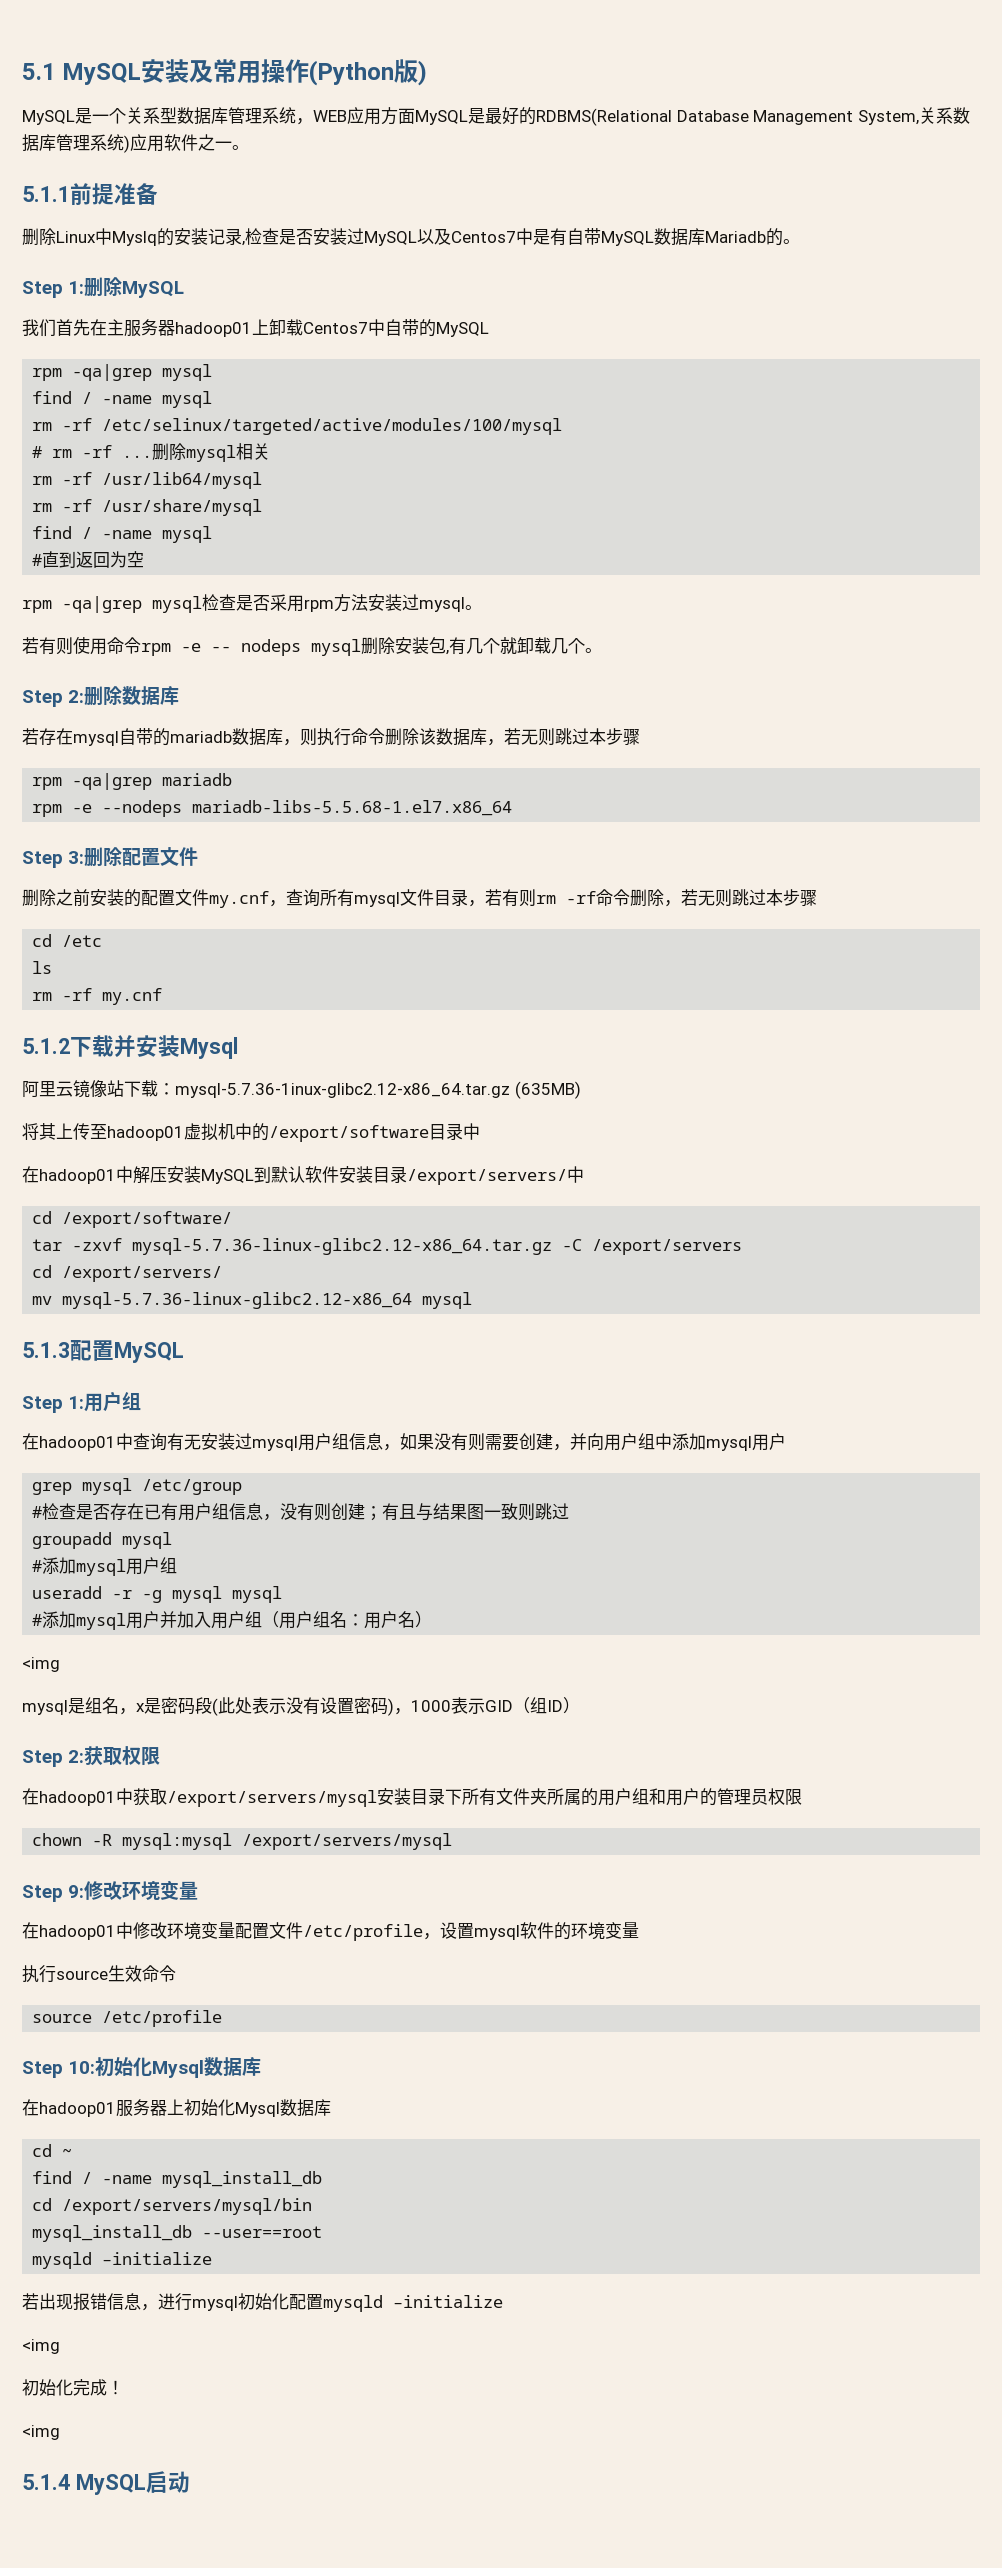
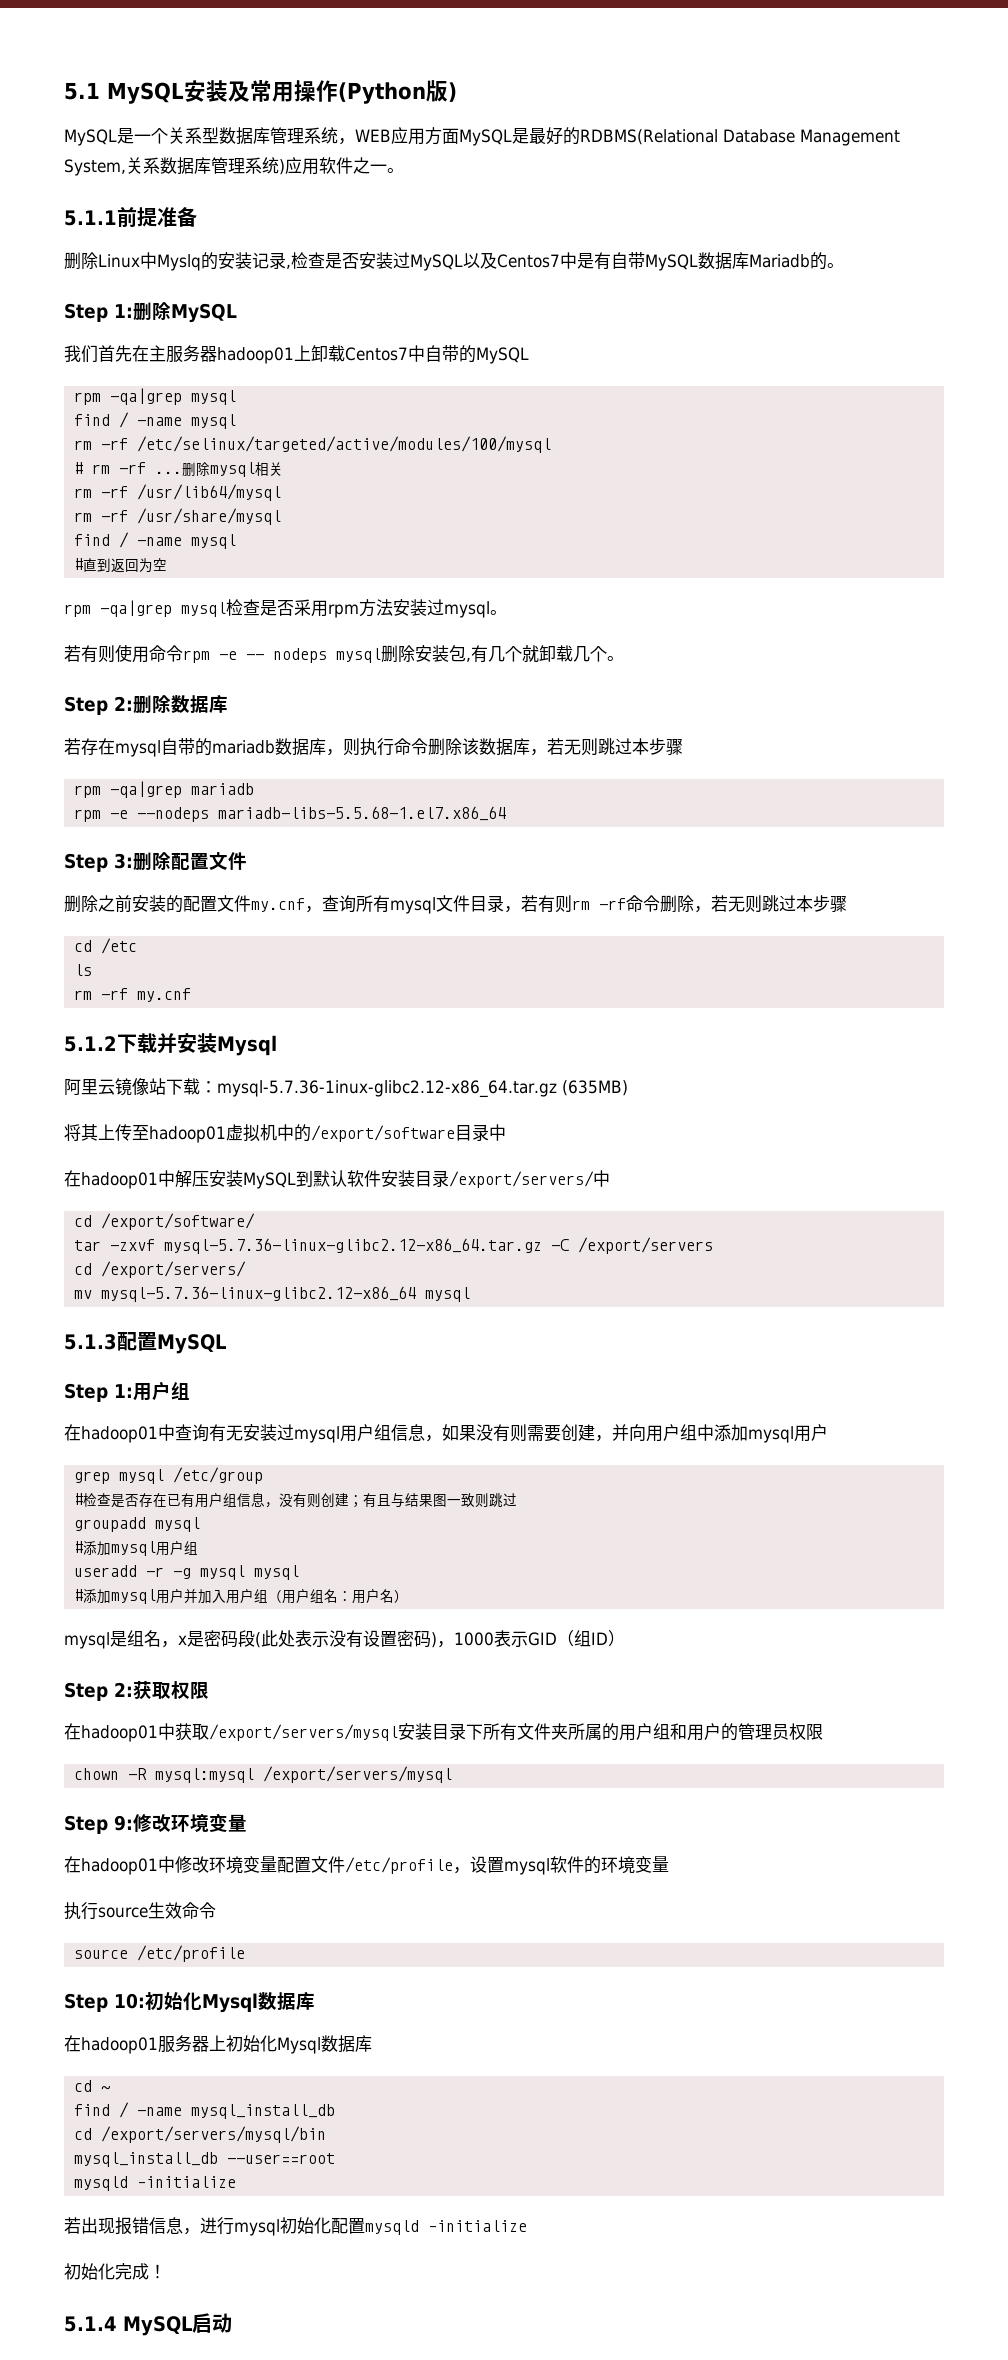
[22,1657,60,1672] // <img -> (409, 1596) none
[22,2339,60,2354] // <img -> (527, 2226) none
[22,2425,60,2440] // <img -> (166, 2271) none

